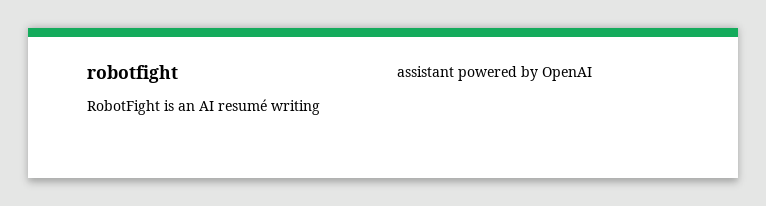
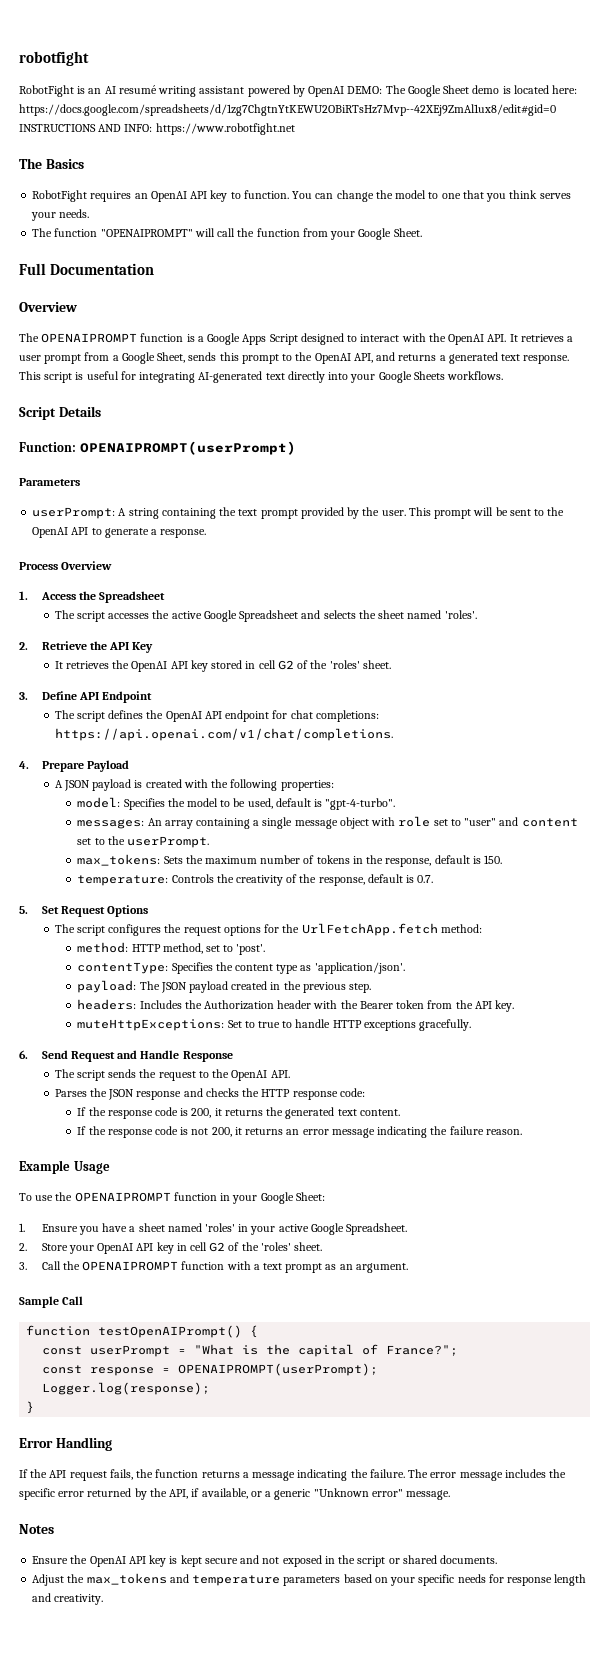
(592, 74) none -> [347,85,578,97] [19,104,556,116] [19,123,295,135] [19,158,84,169] [32,190,571,202] [31,209,90,221] [32,228,422,240] [19,263,155,275] [19,302,77,312] [19,333,574,345] [19,352,570,364] [19,371,504,383] [19,406,101,420] [19,441,296,455] [19,478,80,486] [32,507,565,519] [32,527,207,538] [19,561,113,570] [19,591,166,603] [54,610,477,622] [19,641,154,653] [54,660,391,672] [19,691,153,703] [54,710,379,722] [54,728,393,741] [19,760,129,772] [54,779,334,791] [77,797,396,810] [77,816,578,829] [77,836,209,848] [77,854,503,867] [77,874,434,886] [19,905,149,917] [54,923,482,936] [77,942,266,955] [77,962,405,974] [77,980,372,993] [77,999,515,1012] [77,1019,472,1031] [19,1050,233,1062] [54,1069,290,1081] [54,1088,365,1100] [77,1107,400,1119] [77,1126,522,1138] [19,1160,110,1174] [19,1192,325,1204] [19,1223,408,1235] [19,1242,323,1254] [19,1261,408,1273] [19,1296,84,1308] [26,1325,259,1338] [42,1344,459,1357] [42,1363,379,1376] [42,1382,211,1395] [26,1401,35,1414] [19,1437,112,1451] [19,1469,567,1481] [19,1488,451,1500] [19,1524,54,1534] [32,1555,498,1567] [32,1573,587,1586] [32,1593,104,1605] DEMO: The Google Sheet demo is located here: https://docs.google.com/spreadsheets/d/1zg7ChgtnYtKEWU2OBiRTsHz7Mvp--42XEj9ZmAl1ux8/edit#gid=0 INSTRUCTIONS AND INFO: https://www.robotfight.net // The Basics // RobotFight requires an OpenAI API key to function. You can change the model to one that you think serves your needs. // The function "OPENAIPROMPT" will call the function from your Google Sheet. // Full Documentation // Overview // The OPENAIPROMPT function is a Google Apps Script designed to interact with the OpenAI API. It retrieves a user prompt from a Google Sheet, sends this prompt to the OpenAI API, and returns a generated text response. This script is useful for integrating AI-generated text directly into your Google Sheets workflows. // Script Details // Function: OPENAIPROMPT(userPrompt) // Parameters // userPrompt: A string containing the text prompt provided by the user. This prompt will be sent to the OpenAI API to generate a response. // Process Overview // 1. Access the Spreadsheet // The script accesses the active Google Spreadsheet and selects the sheet named 'roles'. // 2. Retrieve the API Key // It retrieves the OpenAI API key stored in cell G2 of the 'roles' sheet. // 3. Define API Endpoint // The script defines the OpenAI API endpoint for chat completions: https://api.openai.com/v1/chat/completions. // 4. Prepare Payload // A JSON payload is created with the following properties: // model: Specifies the model to be used, default is "gpt-4-turbo". // messages: An array containing a single message object with role set to "user" and content set to the userPrompt. // max_tokens: Sets the maximum number of tokens in the response, default is 150. // temperature: Controls the creativity of the response, default is 0.7. // 5. Set Request Options // The script configures the request options for the UrlFetchApp.fetch method: // method: HTTP method, set to 'post'. // contentType: Specifies the content type as 'application/json'. // payload: The JSON payload created in the previous step. // headers: Includes the Authorization header with the Bearer token from the API key. // muteHttpExceptions: Set to true to handle HTTP exceptions gracefully. // 6. Send Request and Handle Response // The script sends the request to the OpenAI API. // Parses the JSON response and checks the HTTP response code: // If the response code is 200, it returns the generated text content. // If the response code is not 200, it returns an error message indicating the failure reason. // Example Usage // To use the OPENAIPROMPT function in your Google Sheet: // 1. Ensure you have a sheet named 'roles' in your active Google Spreadsheet. // 2. Store your OpenAI API key in cell G2 of the 'roles' sheet. // 3. Call the OPENAIPROMPT function with a text prompt as an argument. // Sample Call // function testOpenAIPrompt() { // const userPrompt = "What is the capital of France?"; // const response = OPENAIPROMPT(userPrompt); // Logger.log(response); // } // Error Handling // If the API request fails, the function returns a message indicating the failure. The error message includes the specific error returned by the API, if available, or a generic "Unknown error" message. // Notes // Ensure the OpenAI API key is kept secure and not exposed in the script or shared documents. // Adjust the max_tokens and temperature parameters based on your specific needs for response length and creativity.

